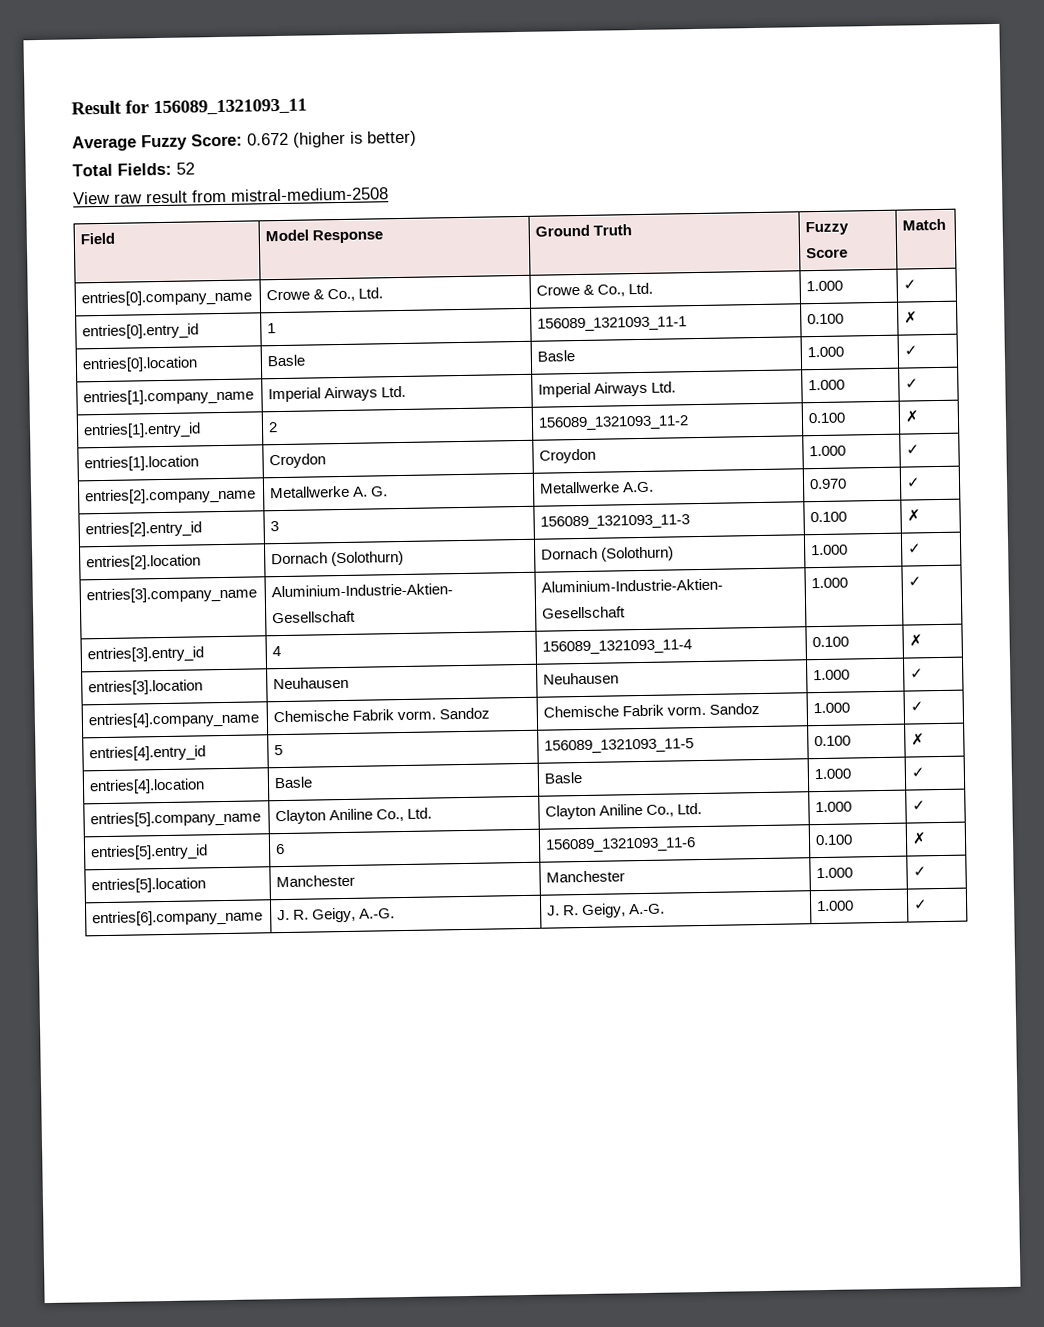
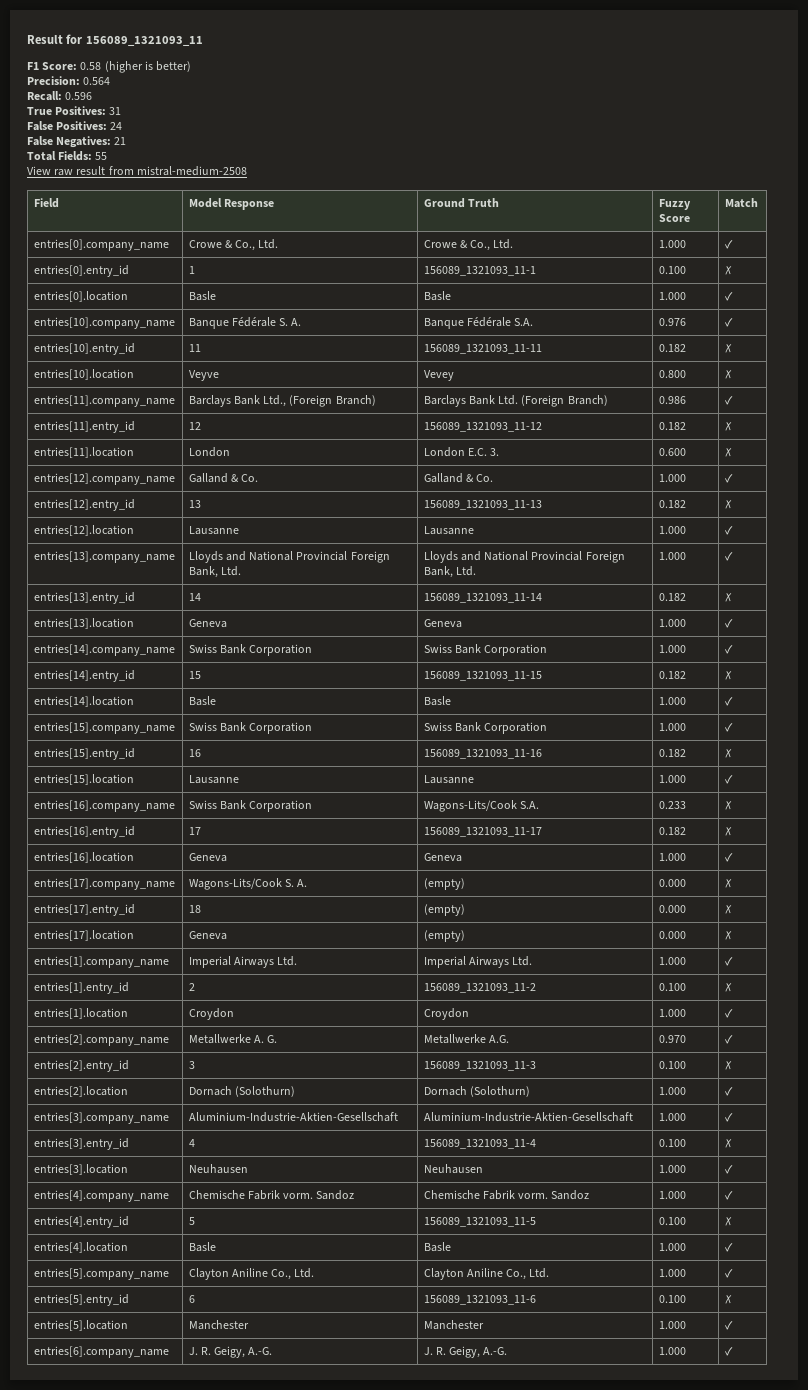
[72,132,289,152] Average Fuzzy Score: 0.672 -> [27,62,102,70] F1 Score: 0.58
(417, 138) none -> [27,76,111,85] [27,91,93,101] [27,106,122,115] [27,121,123,131] [27,136,127,148] // Precision: 0.564 // Recall: 0.596 // True Positives: 31 // False Positives: 24 // False Negatives: 21
[176,162,195,175] 52 -> [95,152,108,160] 55
(919, 350) none -> [33,317,175,329] [188,317,302,329] [423,317,534,329] [658,318,686,326] [724,318,733,327] [33,343,135,355] [188,344,201,352] [423,344,542,354] [658,344,686,352] [724,344,732,353] [33,369,134,380] [188,370,219,381] [423,370,454,381] [658,370,686,378] [724,370,732,379] [33,395,175,407] [188,395,376,407] [423,395,608,407] [658,396,686,404] [724,396,733,405] [33,421,135,433] [188,422,201,430] [423,422,542,432] [658,422,686,430] [724,422,732,431] [33,447,134,458] [188,447,230,457] [423,447,500,457] [658,448,686,456] [724,448,732,457] [33,473,175,485] [188,473,259,483] [423,473,494,483] [658,474,686,482] [724,474,733,483] [33,499,135,511] [188,500,201,508] [423,500,542,510] [658,500,686,508] [724,500,732,509] [33,525,134,536] [188,526,239,535] [423,526,474,535] [658,526,686,534] [724,526,733,535] [33,551,175,563] [188,551,390,563] [188,566,241,578] [423,551,625,563] [423,566,476,578] [658,552,686,560] [724,552,733,561] [33,592,135,604] [188,593,201,601] [423,593,542,603] [658,593,686,601] [724,593,732,602] [33,618,134,629] [188,619,227,628] [423,619,462,628] [658,619,686,627] [724,619,733,628] [33,644,175,656] [188,644,313,656] [423,644,548,656] [658,645,686,653] [724,645,733,654] [33,670,135,682] [188,671,201,679] [423,671,542,681] [658,671,686,679] [724,671,732,680] [33,696,134,707] [188,696,216,706] [423,696,451,706] [658,697,686,705] [724,697,733,706] [33,722,175,734] [188,722,313,734] [423,722,548,734] [658,723,686,731] [724,723,733,732] [33,748,135,760] [188,749,201,757] [423,749,542,759] [658,749,686,757] [724,749,732,758] [33,774,134,785] [188,775,239,784] [423,775,474,784] [658,775,686,783] [724,775,733,784] [33,800,175,812] [188,800,313,812] [423,800,539,812] [658,801,686,809] [724,801,732,810] [33,826,135,838] [188,827,201,835] [423,827,542,837] [658,827,686,835] [724,827,732,836] [33,852,134,863] [188,853,227,862] [423,853,462,862] [658,853,686,861] [724,853,733,862] [33,878,175,890] [188,878,308,890] [423,878,465,890] [658,879,686,887] [724,879,732,888] [33,904,135,916] [188,905,201,913] [423,904,465,916] [658,905,686,913] [724,905,732,914] [33,930,134,941] [188,931,227,940] [423,930,465,942] [658,931,686,939] [724,931,732,940] // entries[10].company_name | Banque Fédérale S. A. | Banque Fédérale S.A. | 0.976 | ✓ // entries[10].entry_id | 11 | 156089_1321093_11-11 | 0.182 | ✗ // entries[10].location | Veyve | Vevey | 0.800 | ✗ // entries[11].company_name | Barclays Bank Ltd., (Foreign Branch) | Barclays Bank Ltd. (Foreign Branch) | 0.986 | ✓ // entries[11].entry_id | 12 | 156089_1321093_11-12 | 0.182 | ✗ // entries[11].location | London | London E.C. 3. | 0.600 | ✗ // entries[12].company_name | Galland & Co. | Galland & Co. | 1.000 | ✓ // entries[12].entry_id | 13 | 156089_1321093_11-13 | 0.182 | ✗ // entries[12].location | Lausanne | Lausanne | 1.000 | ✓ // entries[13].company_name | Lloyds and National Provincial Foreign Bank, Ltd. | Lloyds and National Provincial Foreign Bank, Ltd. | 1.000 | ✓ // entries[13].entry_id | 14 | 156089_1321093_11-14 | 0.182 | ✗ // entries[13].location | Geneva | Geneva | 1.000 | ✓ // entries[14].company_name | Swiss Bank Corporation | Swiss Bank Corporation | 1.000 | ✓ // entries[14].entry_id | 15 | 156089_1321093_11-15 | 0.182 | ✗ // entries[14].location | Basle | Basle | 1.000 | ✓ // entries[15].company_name | Swiss Bank Corporation | Swiss Bank Corporation | 1.000 | ✓ // entries[15].entry_id | 16 | 156089_1321093_11-16 | 0.182 | ✗ // entries[15].location | Lausanne | Lausanne | 1.000 | ✓ // entries[16].company_name | Swiss Bank Corporation | Wagons-Lits/Cook S.A. | 0.233 | ✗ // entries[16].entry_id | 17 | 156089_1321093_11-17 | 0.182 | ✗ // entries[16].location | Geneva | Geneva | 1.000 | ✓ // entries[17].company_name | Wagons-Lits/Cook S. A. | (empty) | 0.000 | ✗ // entries[17].entry_id | 18 | (empty) | 0.000 | ✗ // entries[17].location | Geneva | (empty) | 0.000 | ✗

